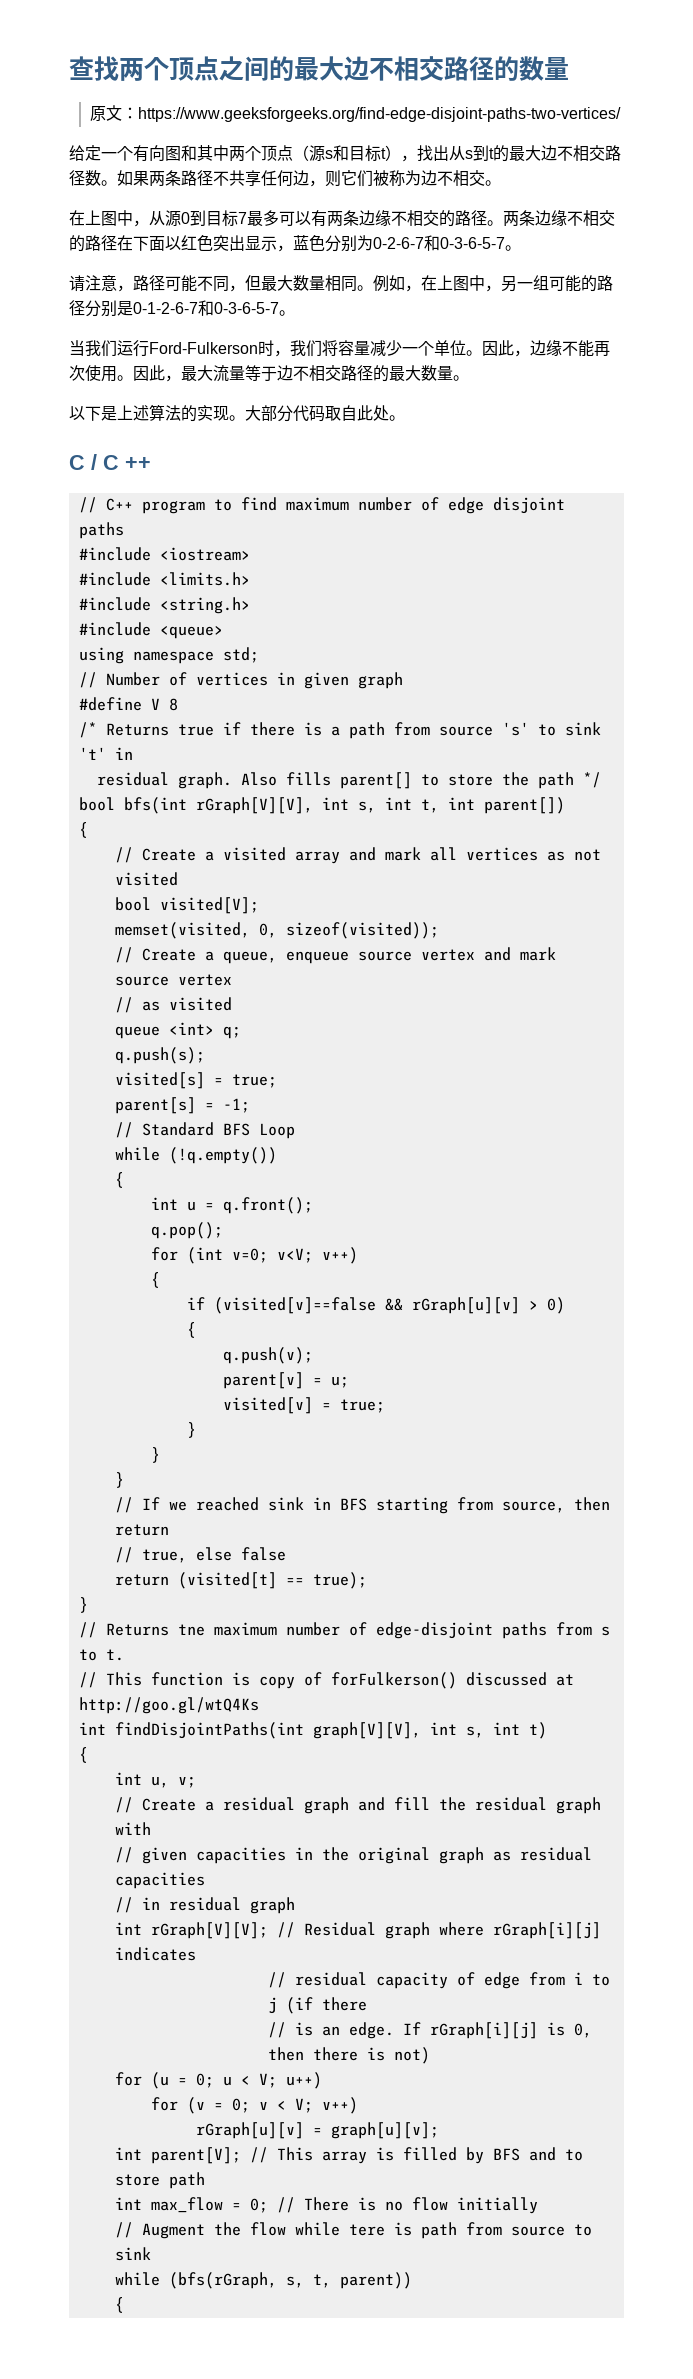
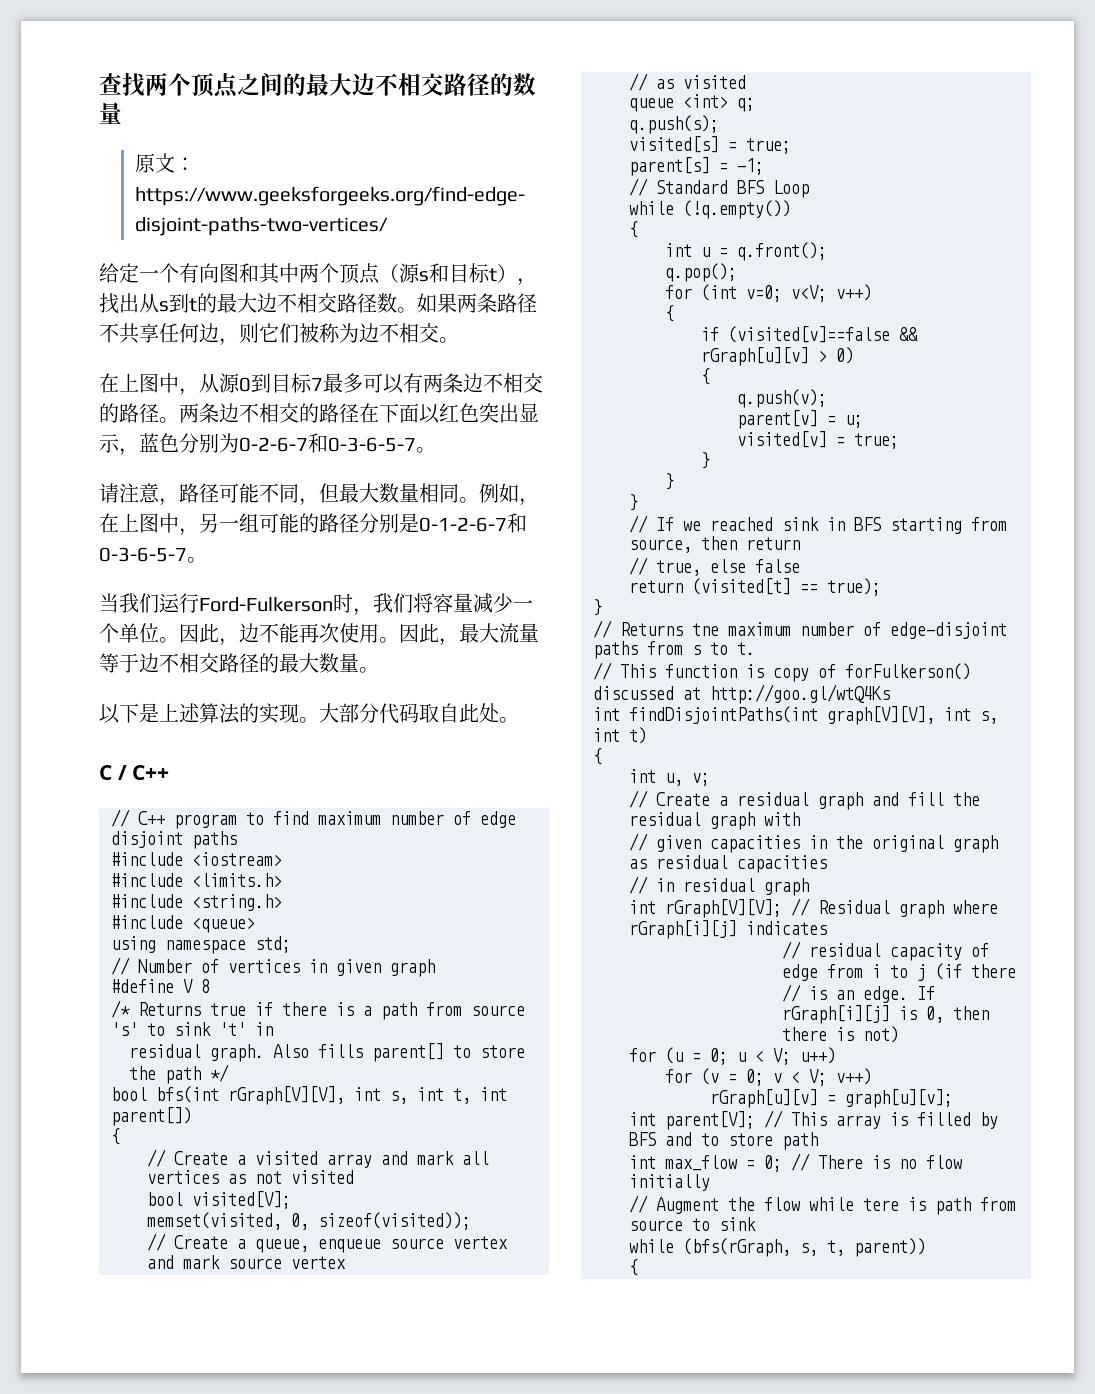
[375,210,391,226] 缘 -> (483, 383) none
[551,210,567,226] 缘 -> (239, 413) none
[546,340,562,356] 缘 -> (259, 633) none
[103,455,151,470] C ++ -> [132,765,170,780] C++

